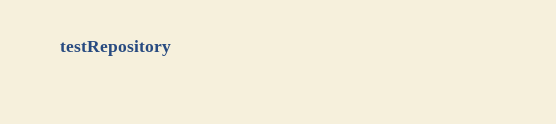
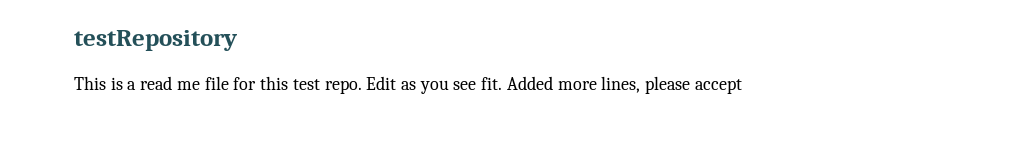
(171, 48) none -> [74,76,742,94] // This is a read me file for this test repo. Edit as you see fit. Added more lines, please accept

